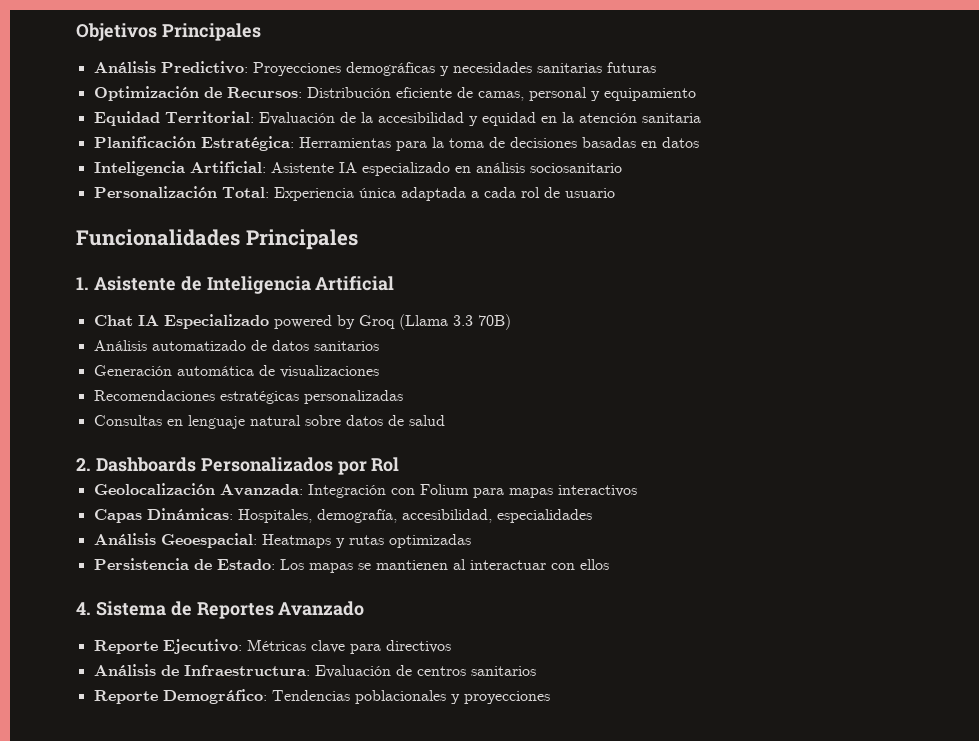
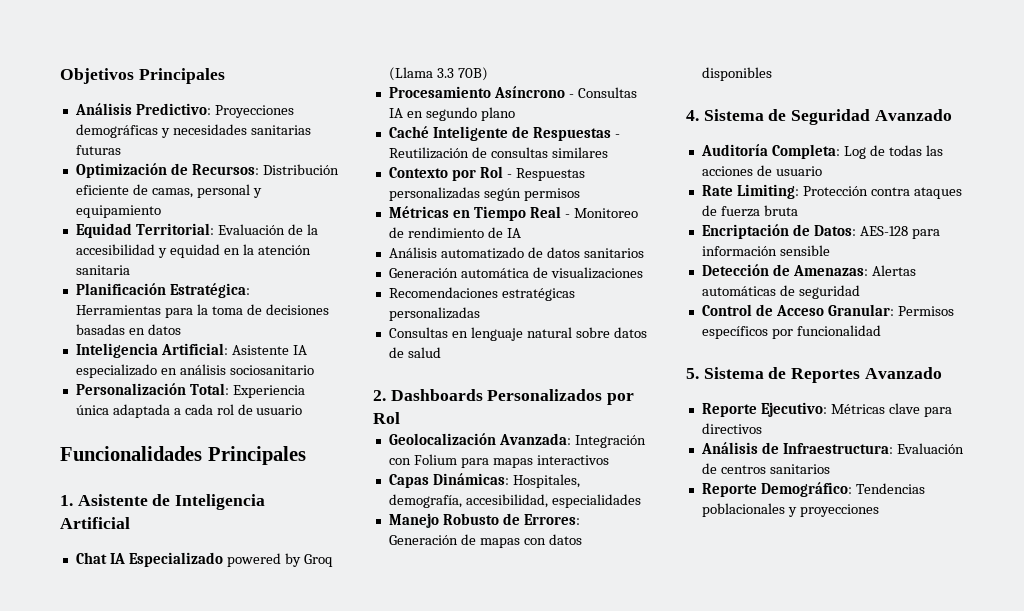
(511, 322) none -> [388,86,637,98] [388,107,515,121] [388,126,620,141] [388,147,608,159] [388,166,585,181] [388,187,580,201] [388,206,638,221] [388,227,521,238] // Procesamiento Asíncrono - Consultas IA en segundo plano // Caché Inteligente de Respuestas - Reutilización de consultas similares // Contexto por Rol - Respuestas personalizadas según permisos // Métricas en Tiempo Real - Monitoreo de rendimiento de IA
[93,533,471,548] [93,558,609,573] [76,602,91,615] Análisis Geoespacial: Heatmaps y rutas optimizadas // Persistencia de Estado: Los mapas se mantienen al interactuar con ellos // 4. -> [388,513,580,528] [388,534,582,548] [701,67,772,81] [686,109,952,125] [700,144,943,159] [701,165,822,176] [701,184,962,199] [701,205,798,217] [701,224,940,239] [701,245,830,256] [701,264,916,276] [701,285,860,299] [701,304,954,316] [701,325,881,339] [686,368,699,379] Manejo Robusto de Errores: Generación de mapas con datos disponibles // 4. Sistema de Seguridad Avanzado // Auditoría Completa: Log de todas las acciones de usuario // Rate Limiting: Protección contra ataques de fuerza bruta // Encriptación de Datos: AES-128 para información sensible // Detección de Amenazas: Alertas automáticas de seguridad // Control de Acceso Granular: Permisos específicos por funcionalidad // 5.

